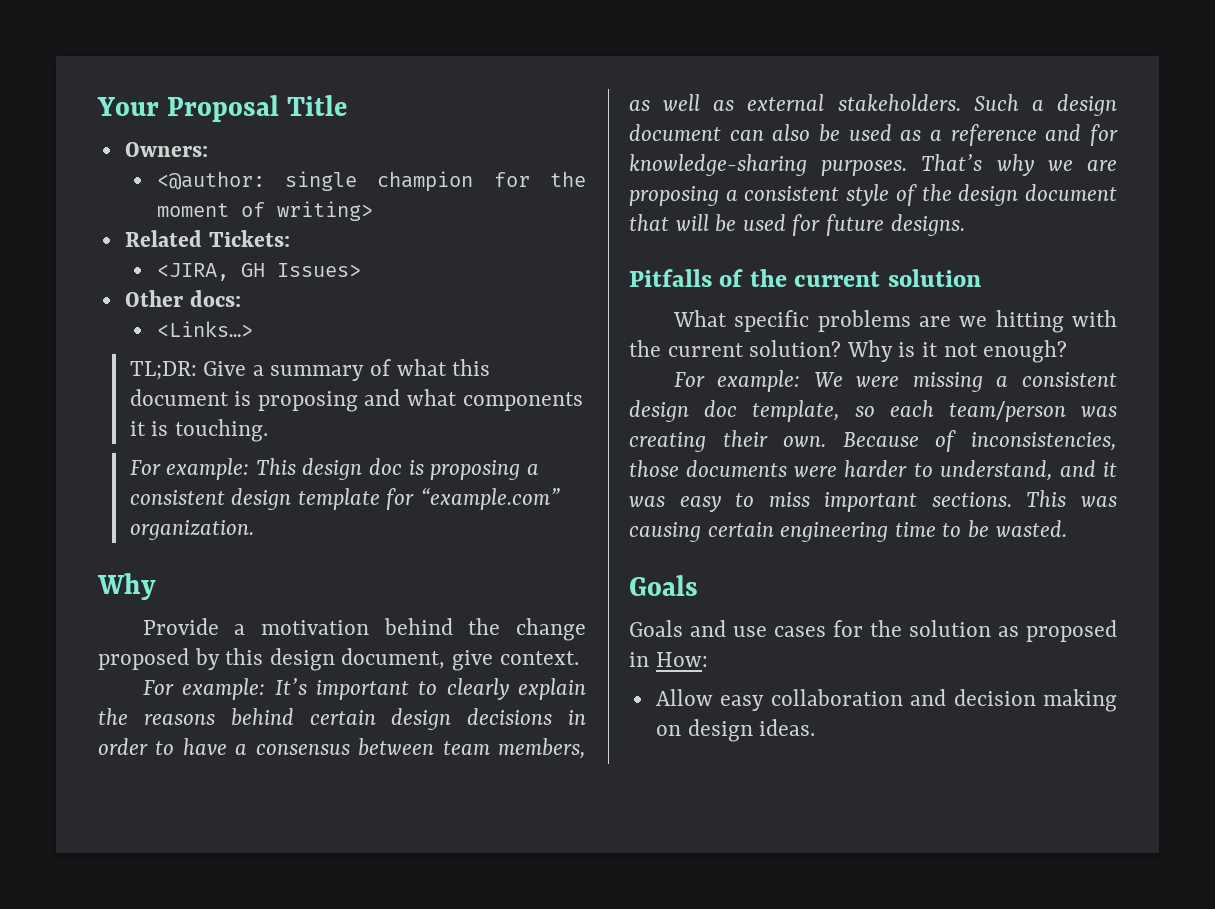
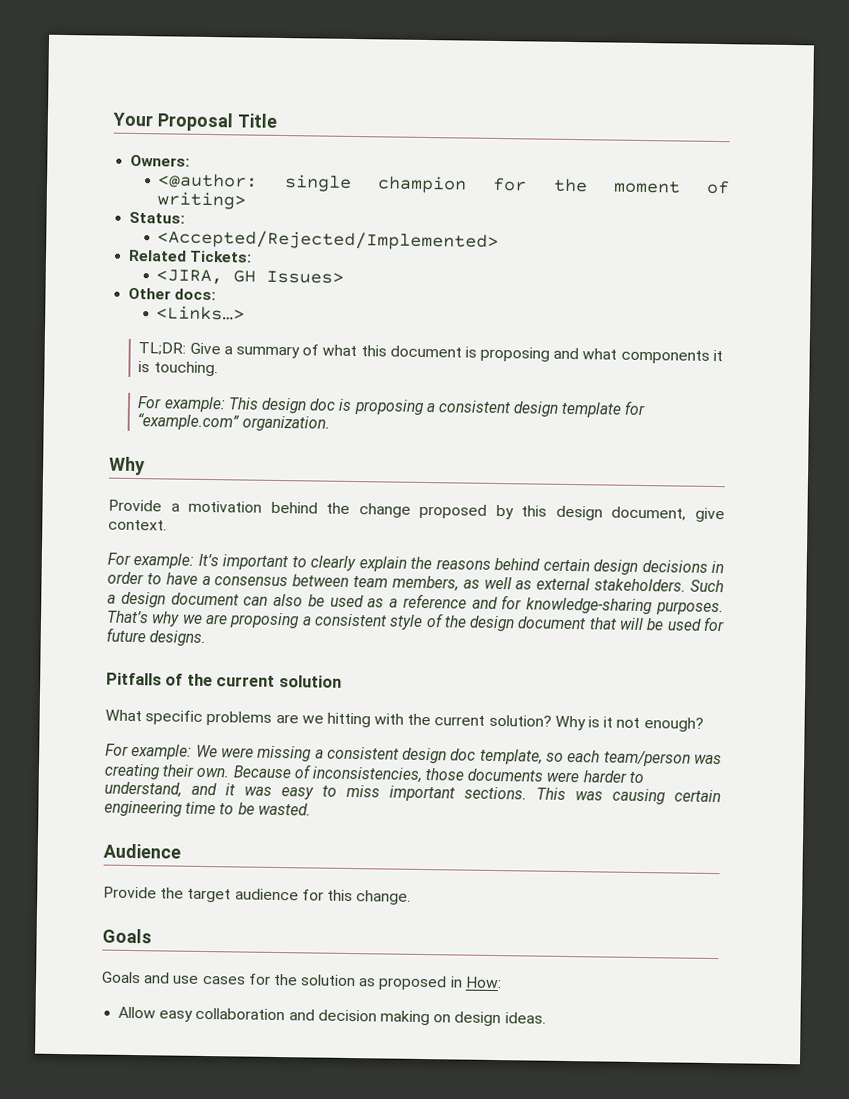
(373, 211) none -> [129,211,186,224] [157,229,500,252] // Status: // <Accepted/Rejected/Implemented>
(1067, 528) none -> [103,843,181,859] [103,886,412,905] // Audience // Provide the target audience for this change.

